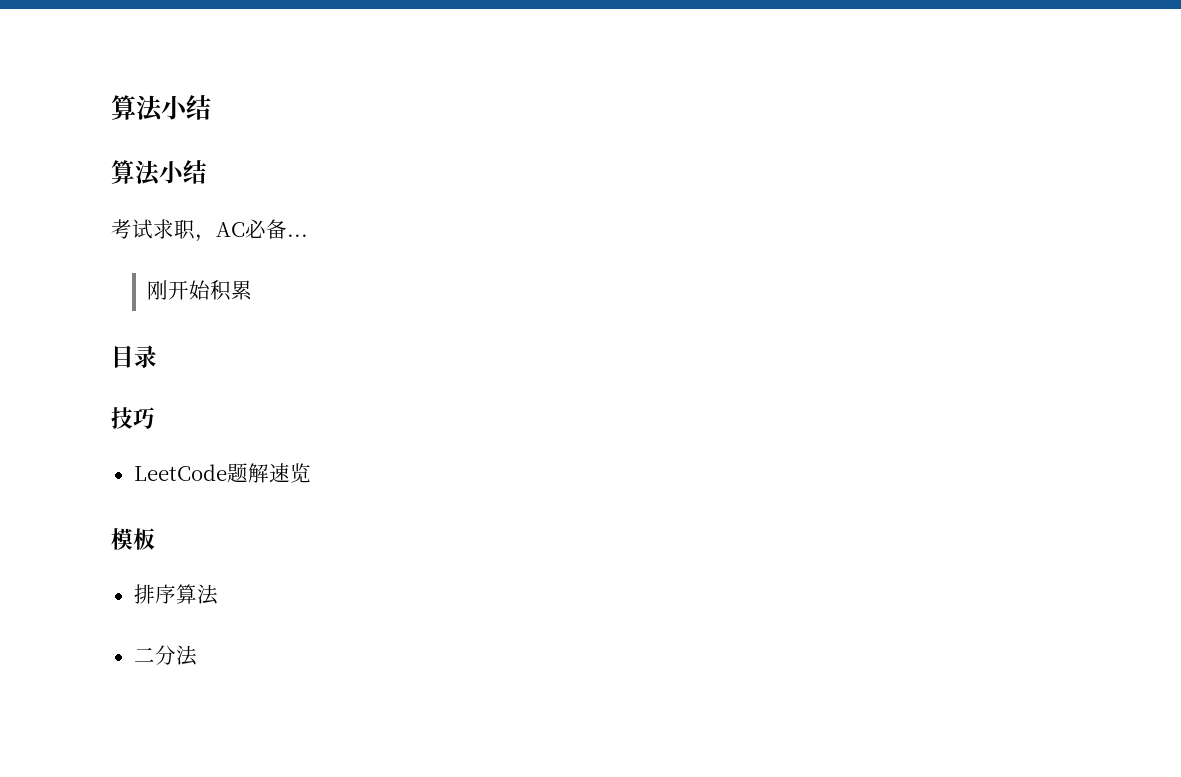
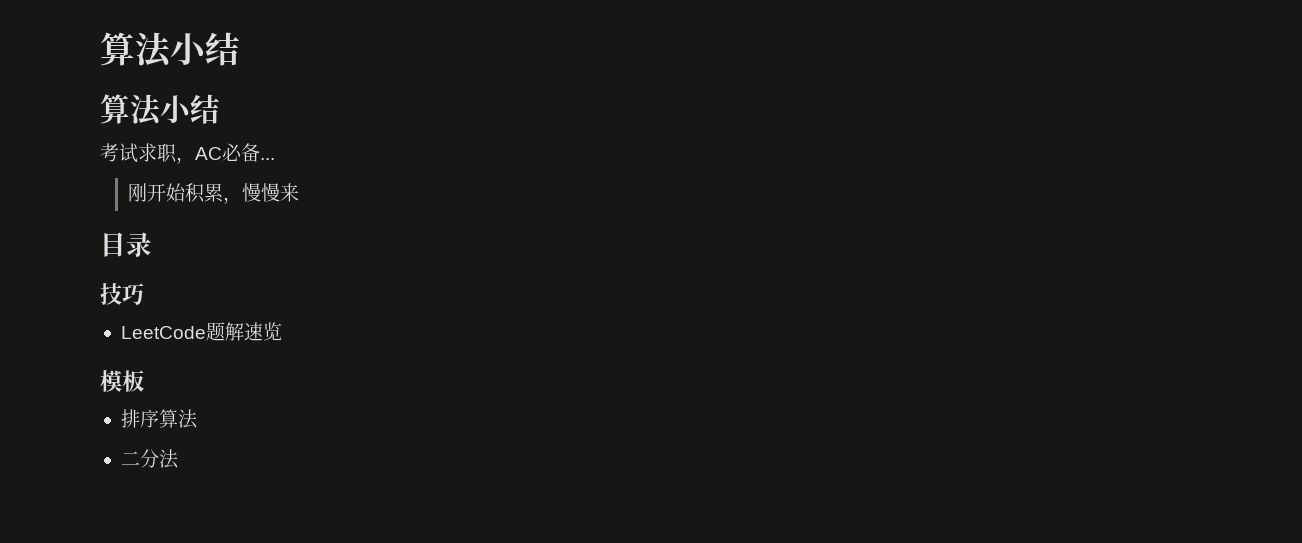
(252, 290) none -> [223,183,300,204] ，慢慢来

